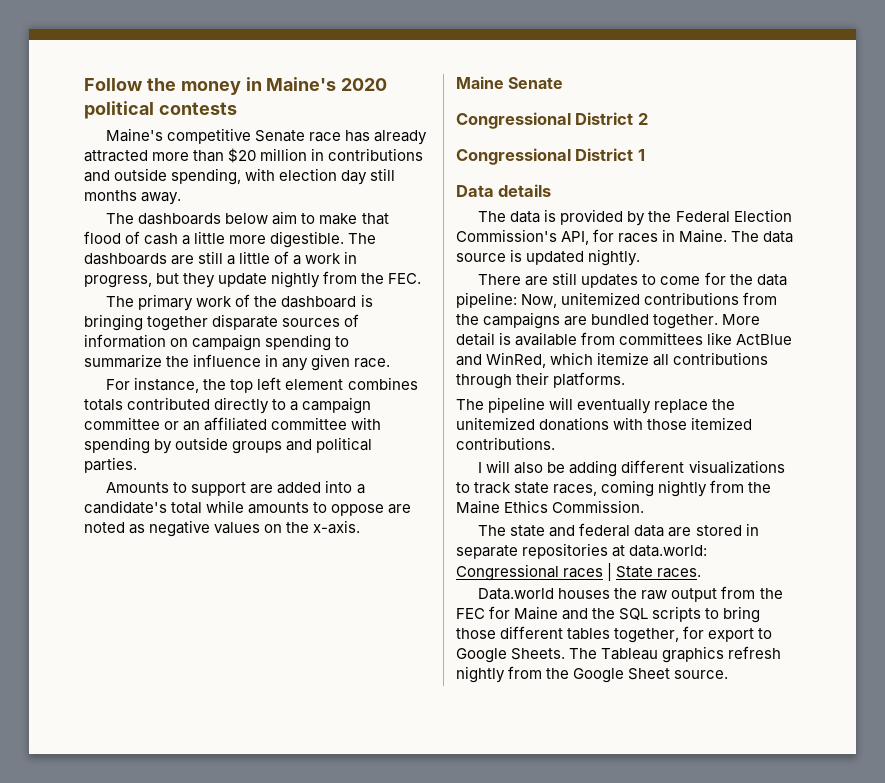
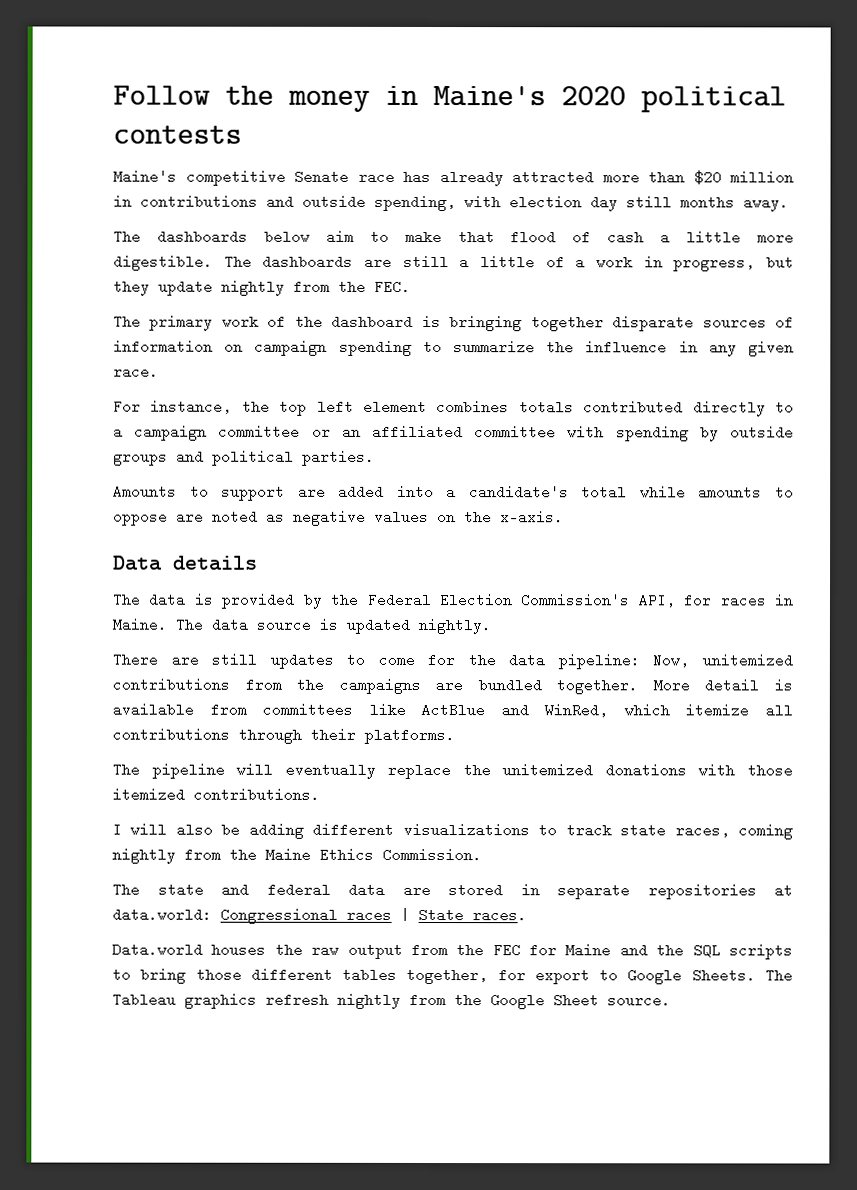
[456,76,564,89] [456,112,648,129] [456,148,645,165] // Maine Senate // Congressional District 2 // Congressional District 1 -> (564, 517) none

